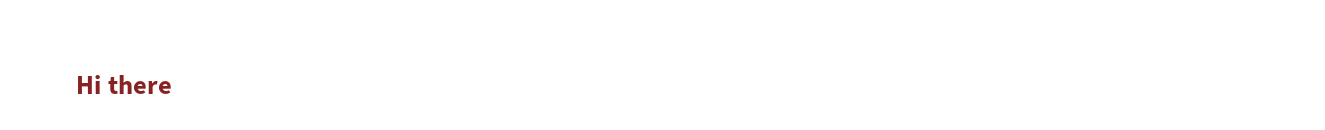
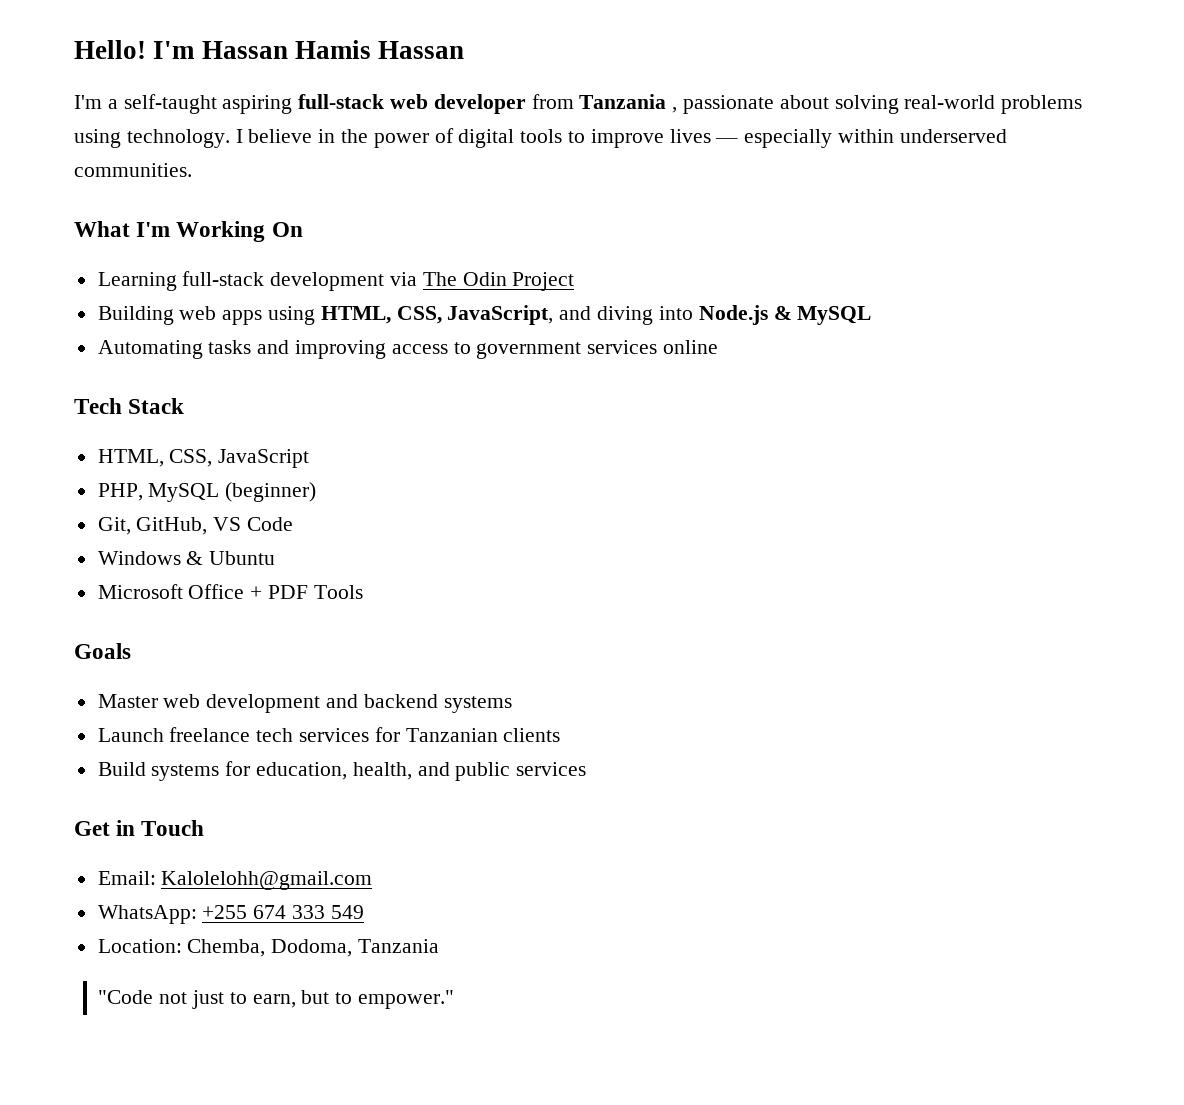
[76,75,173,94] Hi there -> [74,40,465,59] [74,94,1083,114] [74,128,1007,148] [74,163,192,177] [74,221,303,242] [97,271,575,291] [97,305,872,325] [97,340,719,359] [74,398,185,414] [97,449,310,468] [97,482,317,502] [97,517,294,535] [97,551,276,565] [97,584,363,599] [74,643,131,659] [97,694,512,713] [97,727,561,742] [97,761,587,781] [74,820,205,836] [97,871,373,890] [97,905,364,924] [97,939,440,957] [98,990,454,1009] Hello! I'm Hassan Hamis Hassan // I'm a self-taught aspiring full-stack web developer from Tanzania , passionate about solving real-world problems using technology. I believe in the power of digital tools to improve lives — especially within underserved communities. // What I'm Working On // Learning full-stack development via The Odin Project // Building web apps using HTML, CSS, JavaScript, and diving into Node.js & MySQL // Automating tasks and improving access to government services online // Tech Stack // HTML, CSS, JavaScript // PHP, MySQL (beginner) // Git, GitHub, VS Code // Windows & Ubuntu // Microsoft Office + PDF Tools // Goals // Master web development and backend systems // Launch freelance tech services for Tanzanian clients // Build systems for education, health, and public services // Get in Touch // Email: Kalolelohh@gmail.com // WhatsApp: +255 674 333 549 // Location: Chemba, Dodoma, Tanzania // "Code not just to earn, but to empower."

